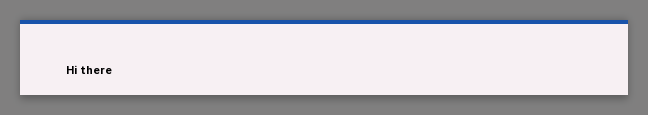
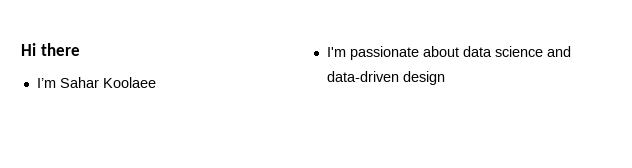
(113, 70) none -> [36,77,156,88] [326,46,571,60] [326,71,445,85] // I’m Sahar Koolaee // I'm passionate about data science and data-driven design

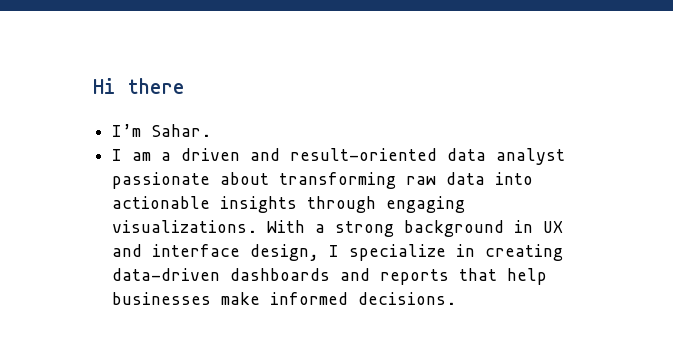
[59,77,156,88] [326,46,571,60] [326,71,445,85] Sahar Koolaee // I'm passionate about data science and data-driven design -> [151,124,212,137] [112,148,566,165] [112,172,534,189] [112,196,466,213] [112,220,564,237] [112,244,564,261] [112,268,548,285] [112,292,457,305] Sahar. // I am a driven and result-oriented data analyst passionate about transforming raw data into actionable insights through engaging visualizations. With a strong background in UX and interface design, I specialize in creating data-driven dashboards and reports that help businesses make informed decisions.

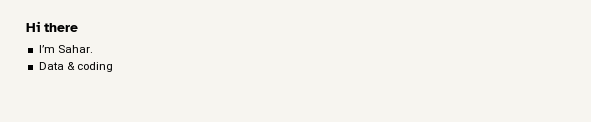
[112,148,566,165] [112,172,534,189] [112,196,466,213] [112,220,564,237] [112,244,564,261] [112,268,548,285] [112,292,457,305] I am a driven and result-oriented data analyst passionate about transforming raw data into actionable insights through engaging visualizations. With a strong background in UX and interface design, I specialize in creating data-driven dashboards and reports that help businesses make informed decisions. -> [38,62,113,72] Data & coding

